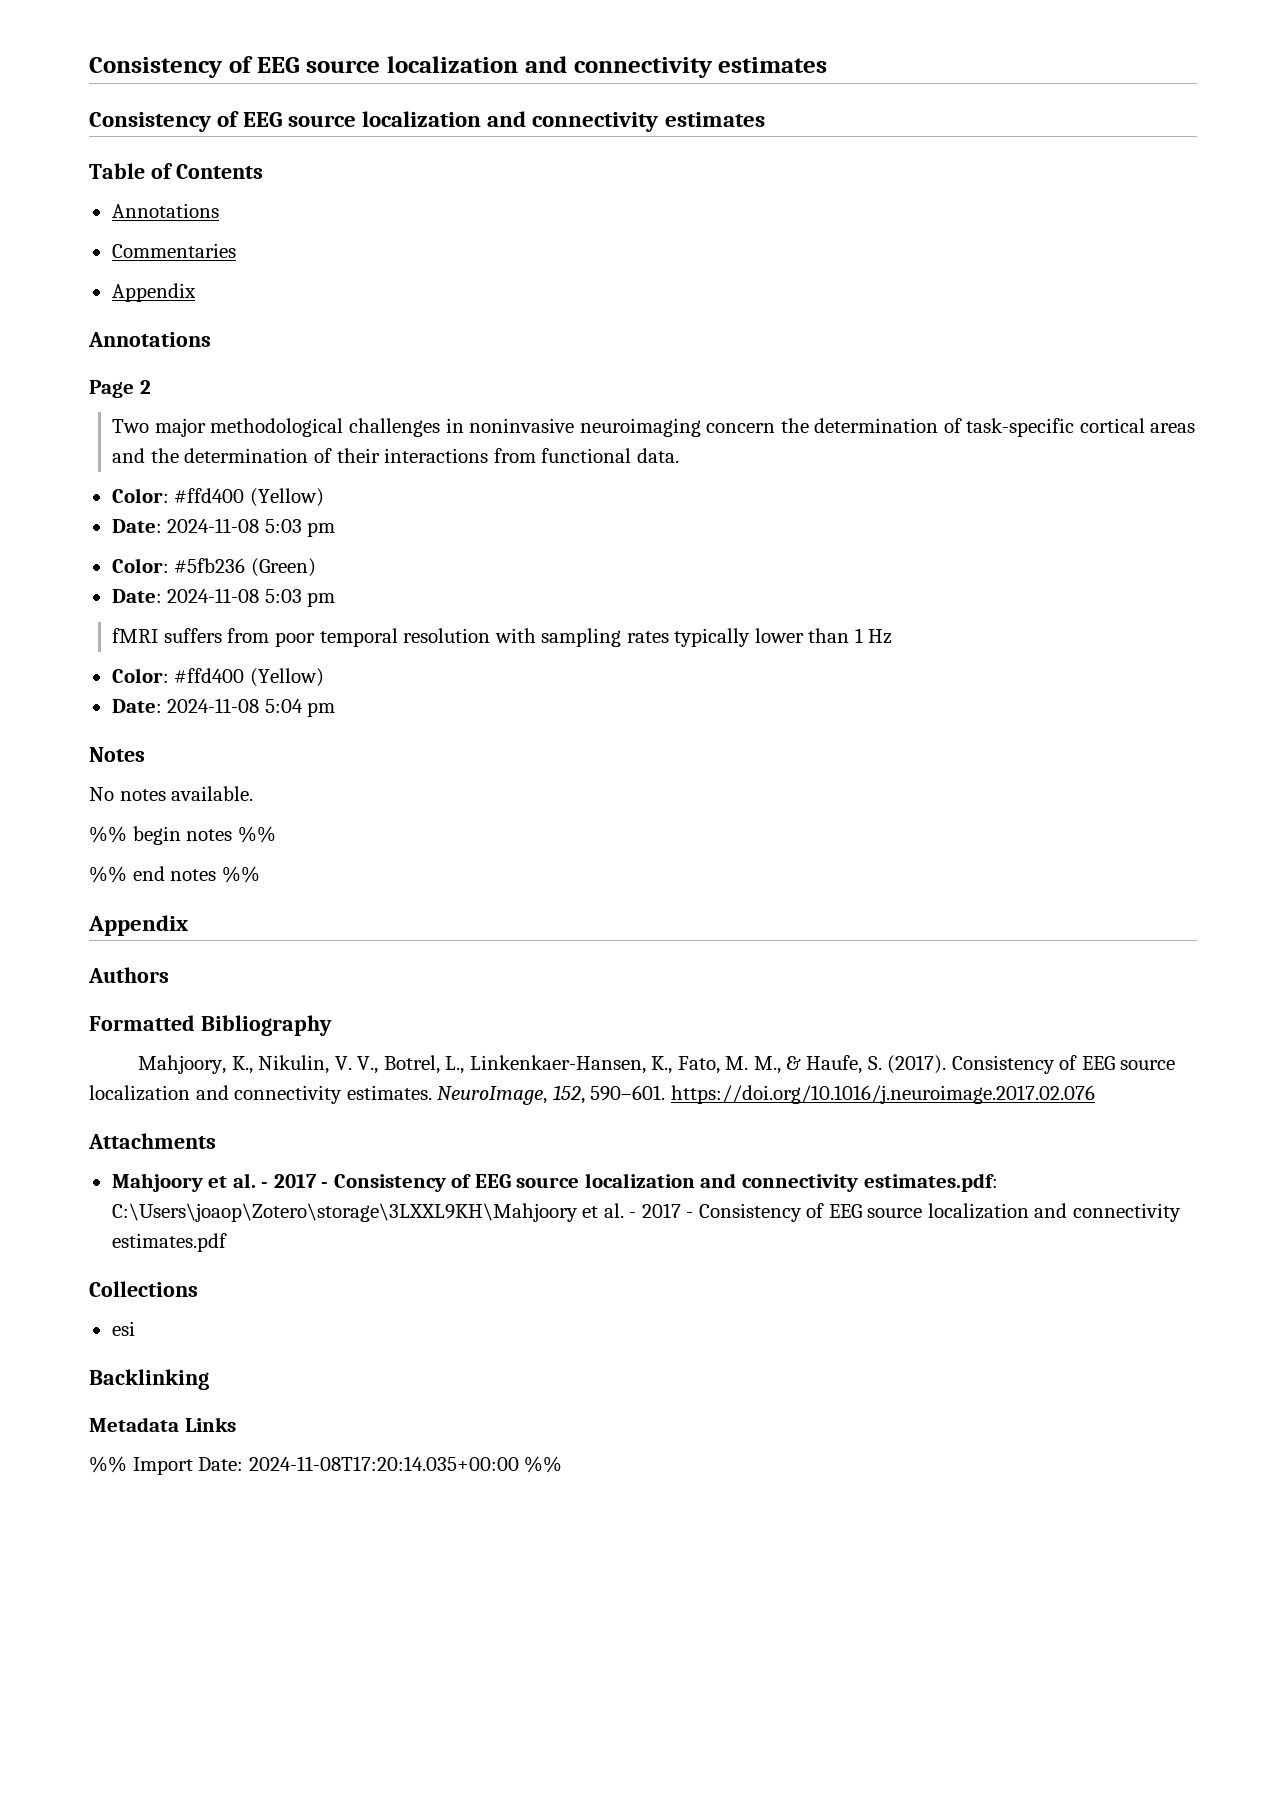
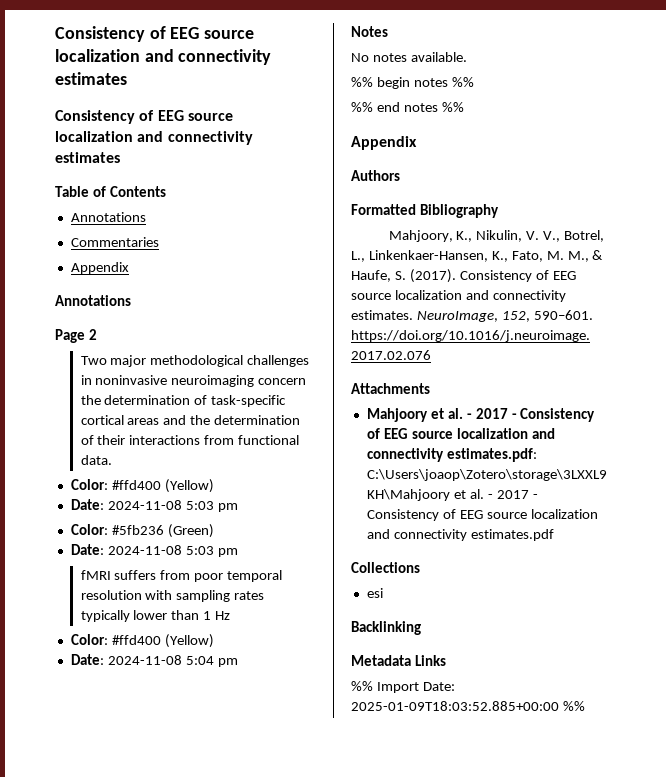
[248,1456,519,1471] 2024-11-08T17:20:14.035+00:00 -> [351,701,559,711] 2025-01-09T18:03:52.885+00:00

